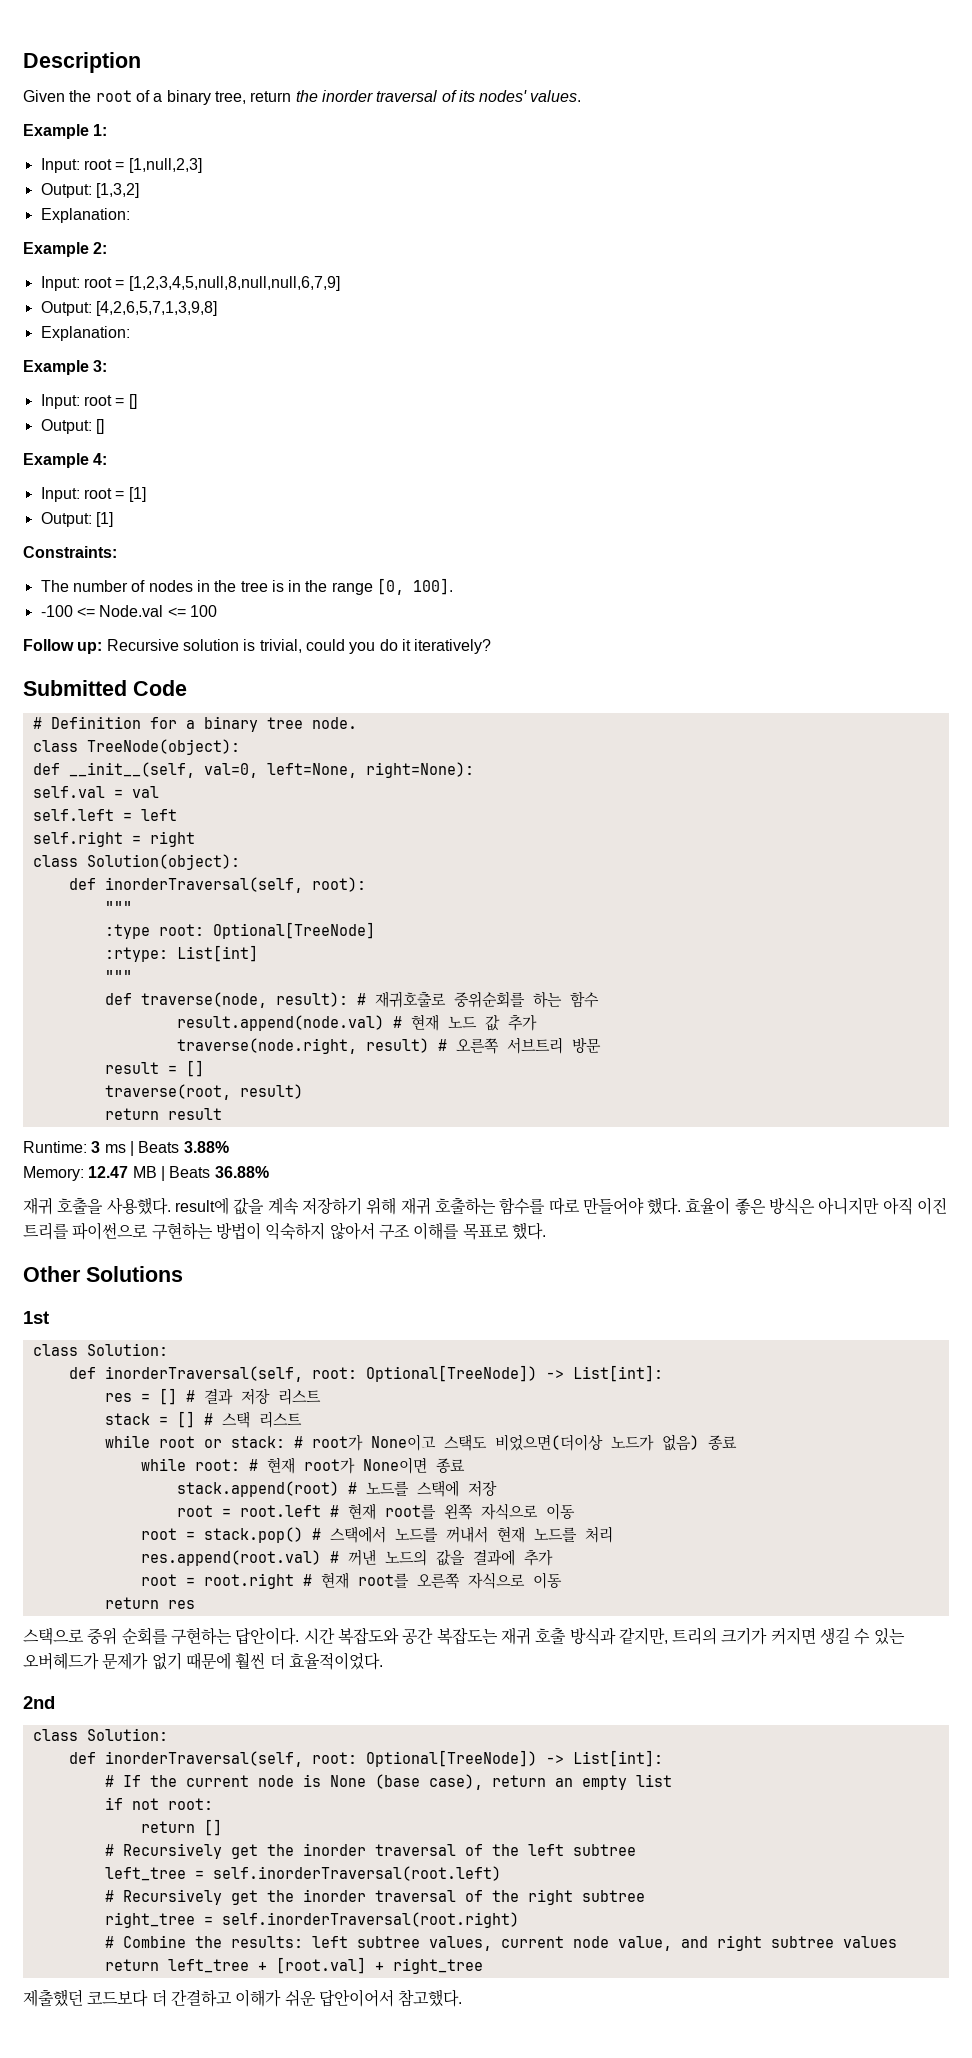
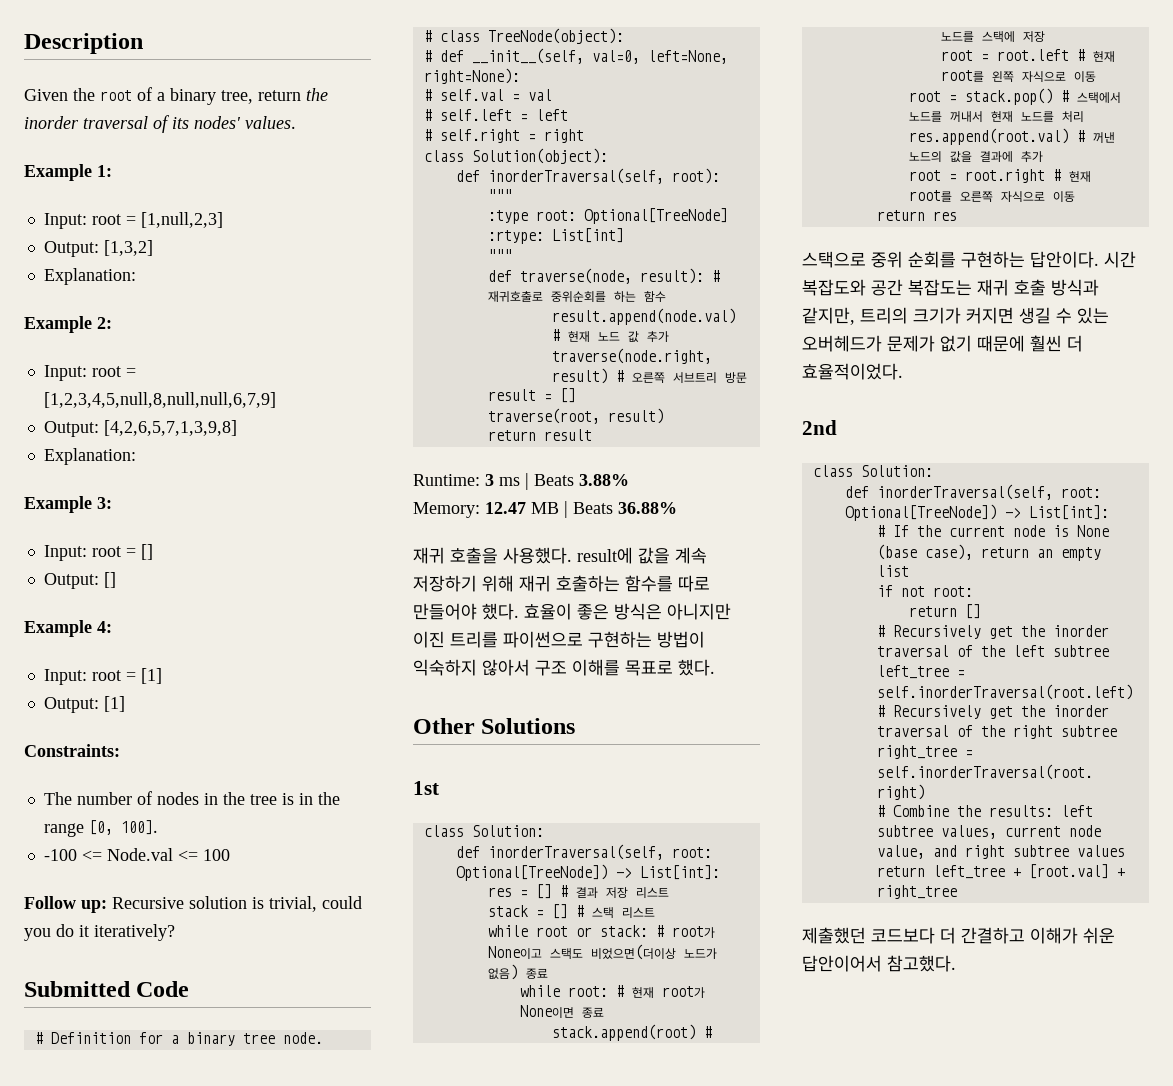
(357, 723) none -> [423,30,432,42] #
(240, 747) none -> [423,50,432,62] #
(474, 770) none -> [423,89,432,101] #
(159, 792) none -> [423,109,432,121] #
(177, 815) none -> [423,129,432,141] #
[882,1197,913,1215] 아직 -> (731, 611) none

